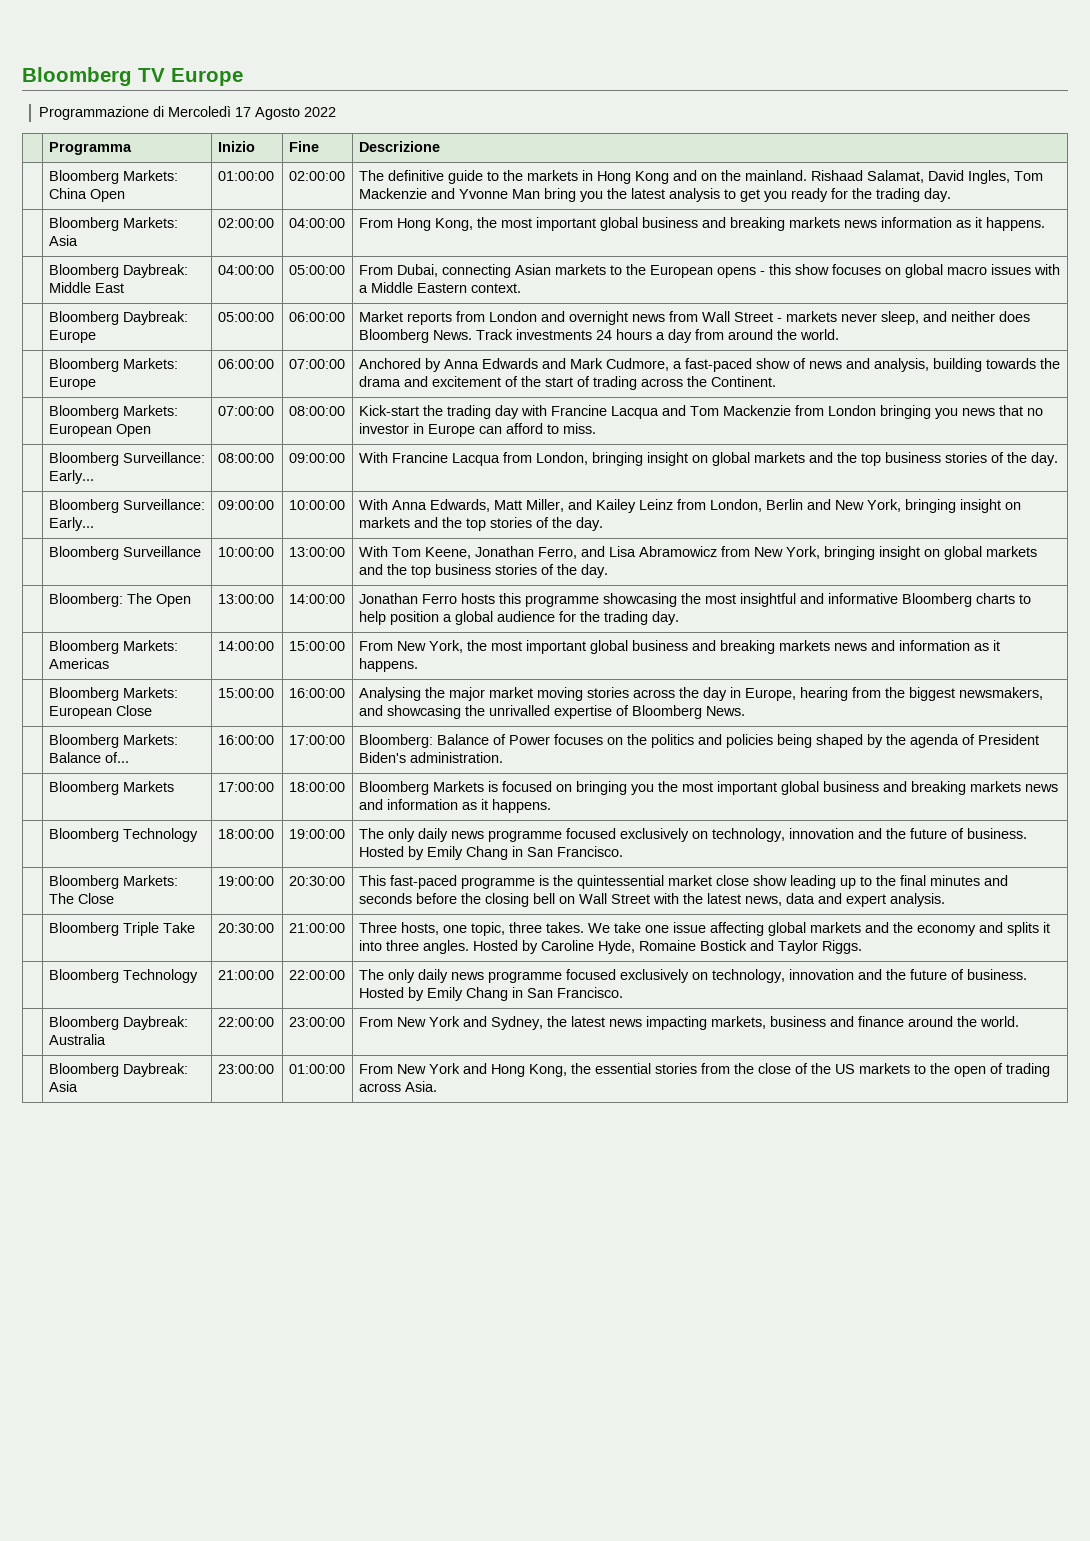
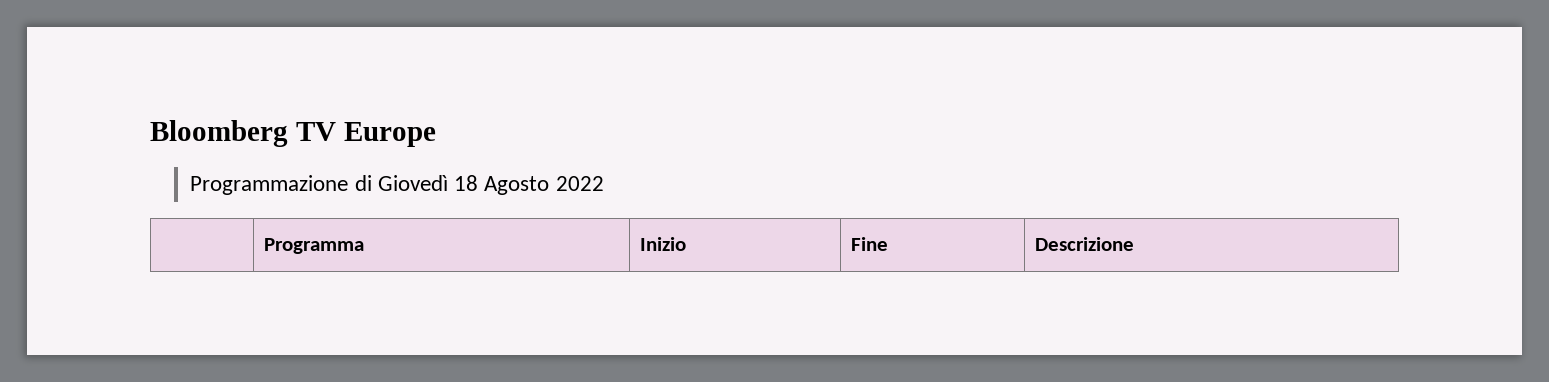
[167,106,251,117] Mercoledì 17 -> [377,175,479,191] Giovedì 18
[48,170,178,184] [48,188,125,202] [217,171,274,181] [288,171,345,181] [358,170,1043,184] [358,188,951,202] [48,217,178,231] [48,235,78,246] [217,218,274,228] [288,218,345,228] [358,217,1045,231] [48,264,188,278] [48,282,124,293] [217,265,274,275] [288,265,345,275] [358,264,1060,278] [358,282,521,293] [48,311,188,325] [48,330,96,343] [217,312,274,322] [288,312,345,322] [358,311,1030,325] [358,329,839,343] [48,358,178,372] [48,377,96,390] [217,359,274,369] [288,359,345,369] [358,358,1060,372] [358,376,776,390] [48,405,178,419] [48,424,151,437] [217,406,274,416] [288,406,345,416] [358,405,1043,419] [358,423,596,437] [48,452,205,466] [48,470,94,484] [217,453,274,463] [288,453,345,463] [358,452,1058,466] [48,499,205,513] [48,517,94,531] [217,500,274,510] [288,500,345,510] [358,499,1021,513] [358,517,603,531] [48,546,201,560] [217,547,274,557] [288,547,345,557] [358,546,1037,560] [358,564,608,578] [48,593,191,607] [217,594,274,604] [288,594,345,604] [358,593,1031,607] [358,611,679,625] [48,640,178,654] [48,658,109,669] [217,641,274,651] [288,641,345,651] [358,640,1000,654] [358,658,418,672] [48,687,178,701] [48,705,152,719] [217,688,274,698] [288,688,345,698] [358,687,1043,701] [358,705,745,719] [48,734,178,748] [48,752,129,763] [217,735,274,745] [288,735,345,745] [358,734,1039,748] [358,752,503,763] [48,781,174,795] [217,782,274,792] [288,782,345,792] [358,781,1058,795] [358,799,551,813] [48,828,198,842] [217,829,274,839] [288,829,345,839] [358,828,1027,842] [358,846,623,860] [48,875,178,889] [48,893,114,904] [217,876,274,886] [288,876,345,886] [358,875,1008,889] [358,893,945,907] [48,922,195,936] [217,923,274,933] [288,923,345,933] [358,922,1050,936] [358,940,862,954] [48,969,198,983] [217,970,274,980] [288,970,345,980] [358,969,1027,983] [358,987,623,1001] [48,1016,188,1030] [48,1034,106,1045] [217,1017,274,1027] [288,1017,345,1027] [358,1016,1019,1030] [48,1063,188,1077] [48,1081,78,1092] [217,1064,274,1074] [288,1064,345,1074] [358,1063,1050,1077] [358,1081,437,1092] // | Bloomberg Markets: China Open | 01:00:00 | 02:00:00 | The definitive guide to the markets in Hong Kong and on the mainland. Rishaad Salamat, David Ingles, Tom Mackenzie and Yvonne Man bring you the latest analysis to get you ready for the trading day. // | Bloomberg Markets: Asia | 02:00:00 | 04:00:00 | From Hong Kong, the most important global business and breaking markets news information as it happens. // | Bloomberg Daybreak: Middle East | 04:00:00 | 05:00:00 | From Dubai, connecting Asian markets to the European opens - this show focuses on global macro issues with a Middle Eastern context. // | Bloomberg Daybreak: Europe | 05:00:00 | 06:00:00 | Market reports from London and overnight news from Wall Street - markets never sleep, and neither does Bloomberg News. Track investments 24 hours a day from around the world. // | Bloomberg Markets: Europe | 06:00:00 | 07:00:00 | Anchored by Anna Edwards and Mark Cudmore, a fast-paced show of news and analysis, building towards the drama and excitement of the start of trading across the Continent. // | Bloomberg Markets: European Open | 07:00:00 | 08:00:00 | Kick-start the trading day with Francine Lacqua and Tom Mackenzie from London bringing you news that no investor in Europe can afford to miss. // | Bloomberg Surveillance: Early... | 08:00:00 | 09:00:00 | With Francine Lacqua from London, bringing insight on global markets and the top business stories of the day. // | Bloomberg Surveillance: Early... | 09:00:00 | 10:00:00 | With Anna Edwards, Matt Miller, and Kailey Leinz from London, Berlin and New York, bringing insight on markets and the top stories of the day. // | Bloomberg Surveillance | 10:00:00 | 13:00:00 | With Tom Keene, Jonathan Ferro, and Lisa Abramowicz from New York, bringing insight on global markets and the top business stories of the day. // | Bloomberg: The Open | 13:00:00 | 14:00:00 | Jonathan Ferro hosts this programme showcasing the most insightful and informative Bloomberg charts to help position a global audience for the trading day. // | Bloomberg Markets: Americas | 14:00:00 | 15:00:00 | From New York, the most important global business and breaking markets news and information as it happens. // | Bloomberg Markets: European Close | 15:00:00 | 16:00:00 | Analysing the major market moving stories across the day in Europe, hearing from the biggest newsmakers, and showcasing the unrivalled expertise of Bloomberg News. // | Bloomberg Markets: Balance of... | 16:00:00 | 17:00:00 | Bloomberg: Balance of Power focuses on the politics and policies being shaped by the agenda of President Biden's administration. // | Bloomberg Markets | 17:00:00 | 18:00:00 | Bloomberg Markets is focused on bringing you the most important global business and breaking markets news and information as it happens. // | Bloomberg Technology | 18:00:00 | 19:00:00 | The only daily news programme focused exclusively on technology, innovation and the future of business. Hosted by Emily Chang in San Francisco. // | Bloomberg Markets: The Close | 19:00:00 | 20:30:00 | This fast-paced programme is the quintessential market close show leading up to the final minutes and seconds before the closing bell on Wall Street with the latest news, data and expert analysis. // | Bloomberg Triple Take | 20:30:00 | 21:00:00 | Three hosts, one topic, three takes. We take one issue affecting global markets and the economy and splits it into three angles. Hosted by Caroline Hyde, Romaine Bostick and Taylor Riggs. // | Bloomberg Technology | 21:00:00 | 22:00:00 | The only daily news programme focused exclusively on technology, innovation and the future of business. Hosted by Emily Chang in San Francisco. // | Bloomberg Daybreak: Australia | 22:00:00 | 23:00:00 | From New York and Sydney, the latest news impacting markets, business and finance around the world. // | Bloomberg Daybreak: Asia | 23:00:00 | 01:00:00 | From New York and Hong Kong, the essential stories from the close of the US markets to the open of trading across Asia. -> (1135, 244) none

